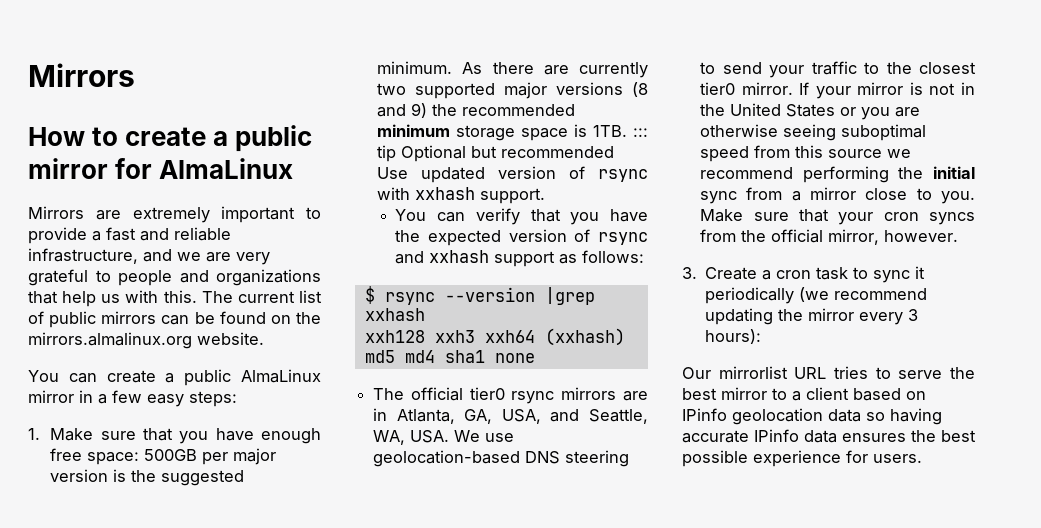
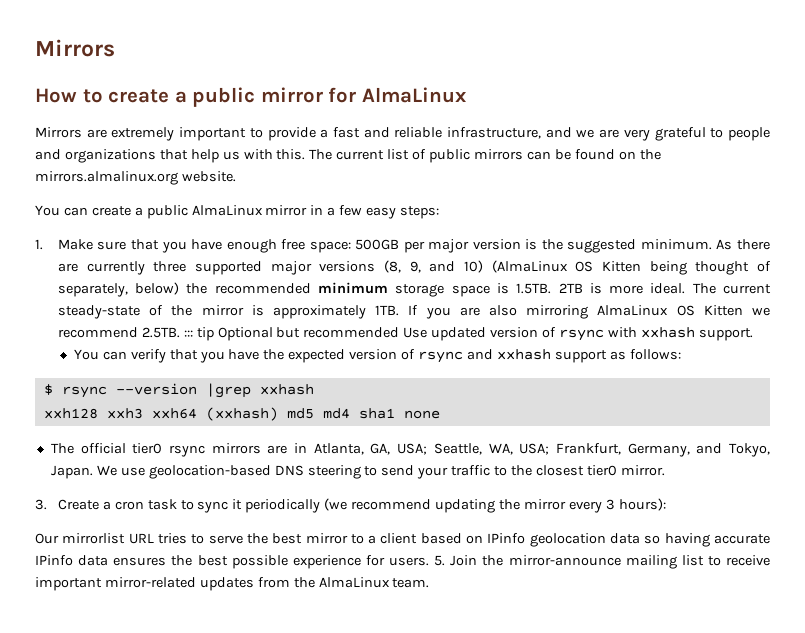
[377,83,407,95] two -> [153,261,187,272] three
[632,82,648,97] [377,103,428,118] (8 and 9) -> [383,260,771,275] [57,282,180,297] (8, 9, and 10) (AlmaLinux OS Kitten being thought of separately, below)
[593,125,628,137] 1TB. -> [516,283,772,294] [57,305,770,319] [57,327,180,338] 1.5TB. 2TB is more ideal. The current steady-state of the mirror is approximately 1TB. If you are also mirroring AlmaLinux OS Kitten we recommend 2.5TB.
[501,409,648,424] [373,430,450,445] USA, and Seattle, WA, USA. -> [397,443,770,457] [50,465,93,479] USA; Seattle, WA, USA; Frankfurt, Germany, and Tokyo, Japan.
[799,82,975,99] [700,103,921,120] [700,124,927,141] [700,145,912,162] [700,166,975,183] [700,187,975,204] [700,209,975,225] [700,229,959,245] If your mirror is not in the United States or you are otherwise seeing suboptimal speed from this source we recommend performing the initial sync from a mirror close to you. Make sure that your cron syncs from the official mirror, however. -> (665, 470) none
(922, 458) none -> [434,555,770,569] [35,577,430,591] 5. Join the mirror-announce mailing list to receive important mirror-related updates from the AlmaLinux team.

